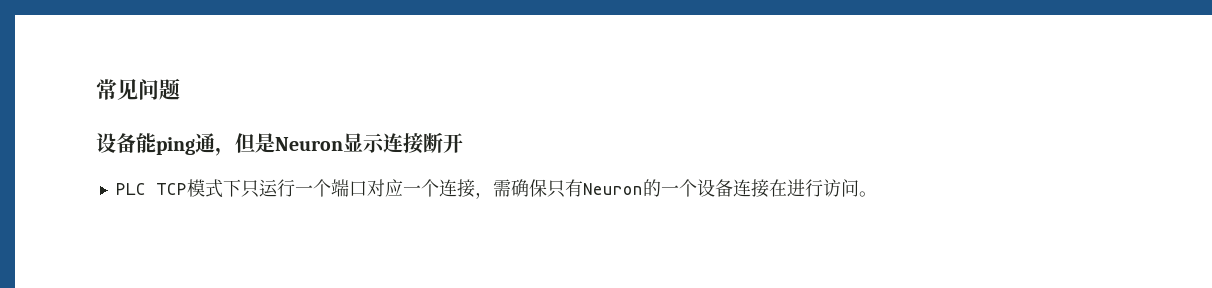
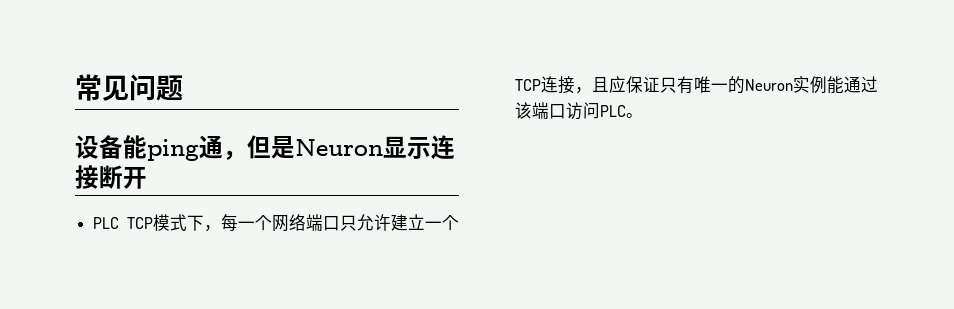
[240,179,859,199] 只运行一个端口对应一个连接，需确保只有Neuron的一个设备连接在进行访问 -> [204,214,460,232] [515,76,879,94] [515,102,627,120] ，每一个网络端口只允许建立一个TCP连接，且应保证只有唯一的Neuron实例能通过该端口访问PLC

